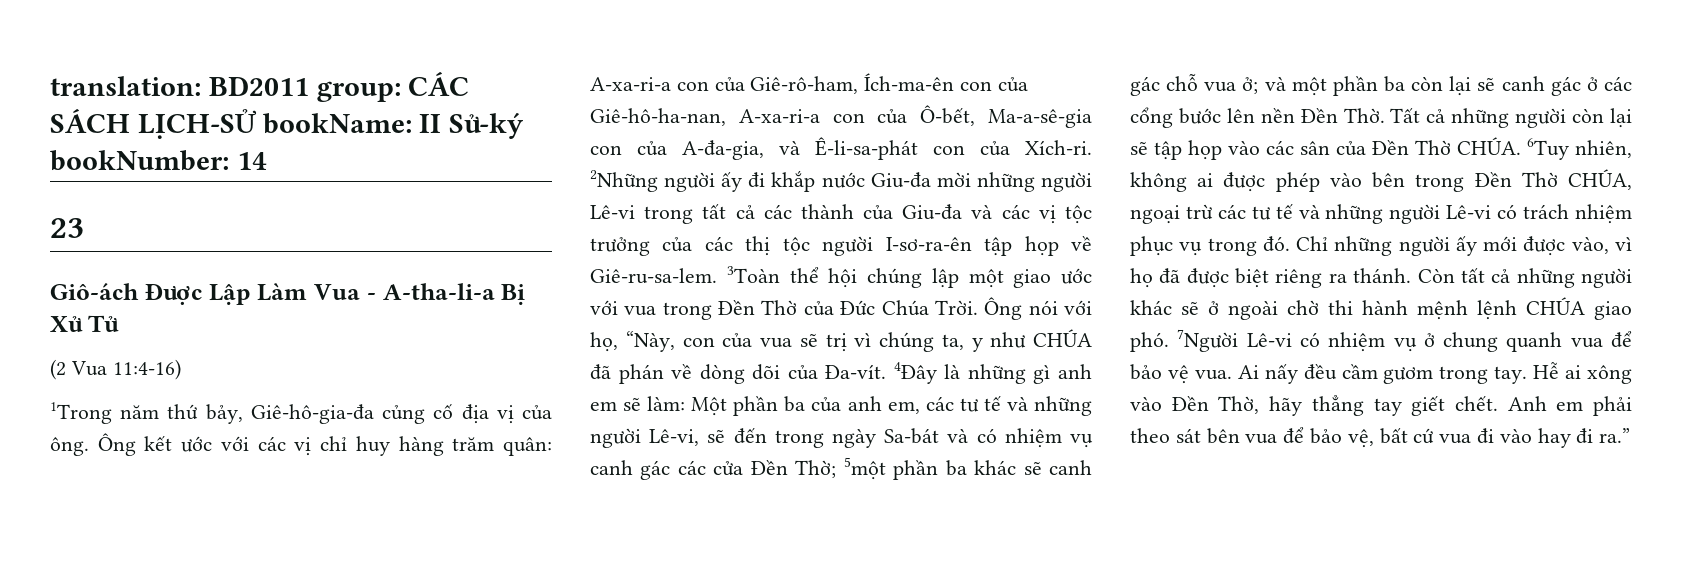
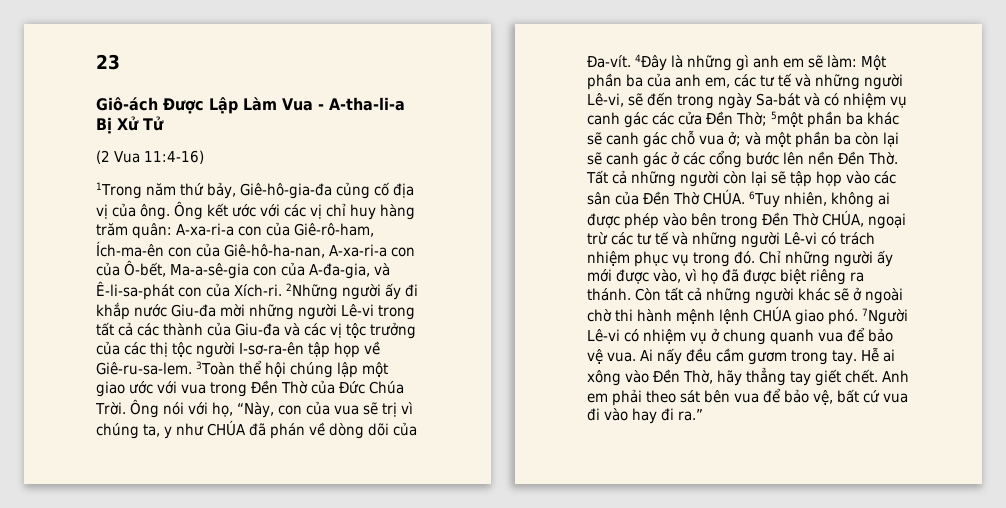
[50,71,470,102] [50,108,525,139] [50,150,267,171] translation: BD2011 group: CÁC SÁCH LỊCH-SỬ bookName: II Sử-ký bookNumber: 14 // -> (96, 62) none

